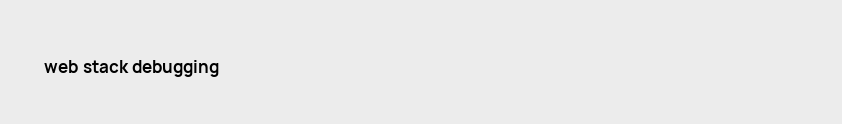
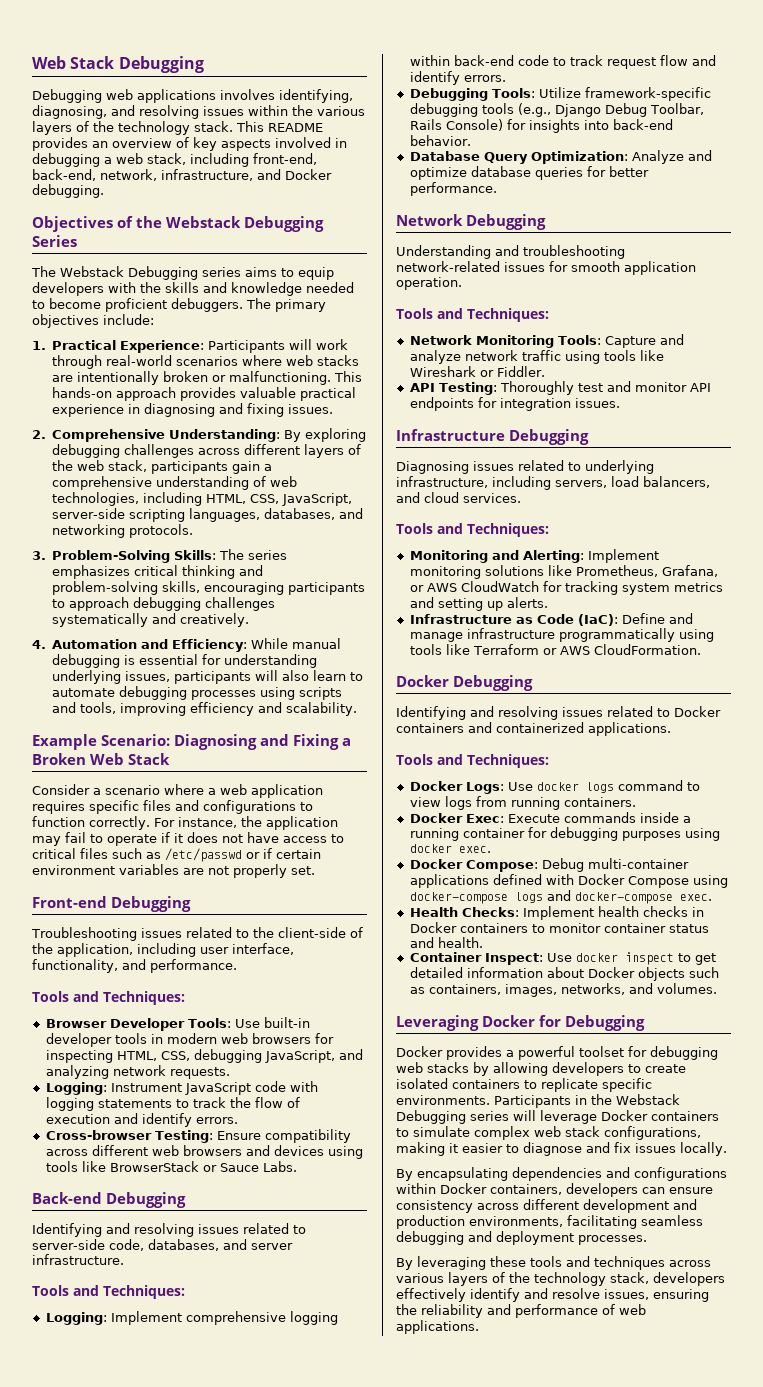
[44,60,220,77] web stack debugging -> [32,56,204,73] [32,89,353,103] [32,105,365,119] [32,121,323,135] [32,137,347,151] [32,153,317,167] [32,169,332,181] [32,184,104,198] [32,216,325,232] [32,235,77,247] [31,266,334,280] [32,282,354,296] [32,298,326,312] [32,314,154,328] [32,339,349,353] [52,355,360,369] [52,371,363,385] [52,387,357,401] [52,403,334,417] [32,428,367,442] [52,444,362,458] [52,460,273,474] [52,476,298,490] [52,492,353,506] [52,508,364,522] [52,524,194,538] [32,549,288,563] [52,565,264,579] [52,581,366,595] [52,597,276,611] [52,613,250,627] [32,638,342,652] [52,654,318,668] [52,670,364,684] [52,686,343,700] [52,702,358,716] [32,734,352,750] [32,753,171,765] [32,784,323,798] [32,800,313,814] [32,816,338,830] [32,832,344,846] [32,848,321,862] [32,864,315,878] [32,896,192,912] [31,927,363,941] [32,943,294,957] [32,959,237,973] [32,991,185,1005] [45,1017,310,1031] [45,1033,334,1047] [45,1049,363,1063] [45,1065,230,1079] [45,1081,318,1095] [45,1097,300,1111] [45,1113,238,1127] [45,1129,351,1143] [45,1145,363,1159] [45,1161,297,1172] [32,1192,187,1208] [32,1223,306,1237] [32,1239,293,1251] [32,1254,124,1265] [32,1285,185,1299] [45,1311,338,1325] [409,55,716,69] [409,71,506,85] [409,87,711,101] [409,103,704,117] [409,119,673,133] [409,135,471,146] [409,150,712,164] [409,166,649,180] [409,182,497,196] [396,214,547,230] [396,245,625,259] [396,261,696,275] [396,277,462,290] [396,308,549,322] [409,334,684,348] [409,350,664,364] [409,366,545,377] [409,381,711,395] [409,397,620,411] [396,429,590,445] [396,460,654,474] [396,476,710,490] [396,492,521,503] [396,523,549,537] [409,549,659,563] [409,565,718,579] [409,581,723,595] [409,597,548,611] [409,613,693,626] [409,628,714,642] [409,644,701,655] [396,675,534,691] [396,706,721,720] [396,722,671,736] [396,754,549,768] [409,780,700,794] [409,796,636,810] [409,812,691,823] [409,827,720,841] [409,844,491,853] [409,858,689,872] [409,874,728,888] [409,890,712,904] [409,906,704,920] [409,922,709,933] [409,937,483,948] [409,952,716,965] [409,967,719,981] [409,983,717,997] [396,1015,646,1031] [396,1046,718,1060] [396,1062,686,1076] [396,1078,652,1092] [396,1094,680,1108] [396,1110,719,1124] [396,1126,701,1140] [396,1142,727,1156] [396,1167,727,1181] [396,1183,713,1197] [396,1199,697,1213] [396,1215,703,1229] [396,1231,647,1245] [396,1256,711,1270] [396,1272,725,1286] [396,1288,709,1302] [396,1304,646,1318] [396,1320,479,1334] Web Stack Debugging // Debugging web applications involves identifying, diagnosing, and resolving issues within the various layers of the technology stack. This README provides an overview of key aspects involved in debugging a web stack, including front-end, back-end, network, infrastructure, and Docker debugging. // Objectives of the Webstack Debugging Series // The Webstack Debugging series aims to equip developers with the skills and knowledge needed to become proficient debuggers. The primary objectives include: // 1. Practical Experience: Participants will work through real-world scenarios where web stacks are intentionally broken or malfunctioning. This hands-on approach provides valuable practical experience in diagnosing and fixing issues. // 2. Comprehensive Understanding: By exploring debugging challenges across different layers of the web stack, participants gain a comprehensive understanding of web technologies, including HTML, CSS, JavaScript, server-side scripting languages, databases, and networking protocols. // 3. Problem-Solving Skills: The series emphasizes critical thinking and problem-solving skills, encouraging participants to approach debugging challenges systematically and creatively. // 4. Automation and Efficiency: While manual debugging is essential for understanding underlying issues, participants will also learn to automate debugging processes using scripts and tools, improving efficiency and scalability. // Example Scenario: Diagnosing and Fixing a Broken Web Stack // Consider a scenario where a web application requires specific files and configurations to function correctly. For instance, the application may fail to operate if it does not have access to critical files such as /etc/passwd or if certain environment variables are not properly set. // Front-end Debugging // Troubleshooting issues related to the client-side of the application, including user interface, functionality, and performance. // Tools and Techniques: // Browser Developer Tools: Use built-in developer tools in modern web browsers for inspecting HTML, CSS, debugging JavaScript, and analyzing network requests. // Logging: Instrument JavaScript code with logging statements to track the flow of execution and identify errors. // Cross-browser Testing: Ensure compatibility across different web browsers and devices using tools like BrowserStack or Sauce Labs. // Back-end Debugging // Identifying and resolving issues related to server-side code, databases, and server infrastructure. // Tools and Techniques: // Logging: Implement comprehensive logging within back-end code to track request flow and identify errors. // Debugging Tools: Utilize framework-specific debugging tools (e.g., Django Debug Toolbar, Rails Console) for insights into back-end behavior. // Database Query Optimization: Analyze and optimize database queries for better performance. // Network Debugging // Understanding and troubleshooting network-related issues for smooth application operation. // Tools and Techniques: // Network Monitoring Tools: Capture and analyze network traffic using tools like Wireshark or Fiddler. // API Testing: Thoroughly test and monitor API endpoints for integration issues. // Infrastructure Debugging // Diagnosing issues related to underlying infrastructure, including servers, load balancers, and cloud services. // Tools and Techniques: // Monitoring and Alerting: Implement monitoring solutions like Prometheus, Grafana, or AWS CloudWatch for tracking system metrics and setting up alerts. // Infrastructure as Code (IaC): Define and manage infrastructure programmatically using tools like Terraform or AWS CloudFormation. // Docker Debugging // Identifying and resolving issues related to Docker containers and containerized applications. // Tools and Techniques: // Docker Logs: Use docker logs command to view logs from running containers. // Docker Exec: Execute commands inside a running container for debugging purposes using docker exec. // Docker Compose: Debug multi-container applications defined with Docker Compose using docker-compose logs and docker-compose exec. // Health Checks: Implement health checks in Docker containers to monitor container status and health. // Container Inspect: Use docker inspect to get detailed information about Docker objects such as containers, images, networks, and volumes. // Leveraging Docker for Debugging // Docker provides a powerful toolset for debugging web stacks by allowing developers to create isolated containers to replicate specific environments. Participants in the Webstack Debugging series will leverage Docker containers to simulate complex web stack configurations, making it easier to diagnose and fix issues locally. // By encapsulating dependencies and configurations within Docker containers, developers can ensure consistency across different development and production environments, facilitating seamless debugging and deployment processes. // By leveraging these tools and techniques across various layers of the technology stack, developers effectively identify and resolve issues, ensuring the reliability and performance of web applications.

